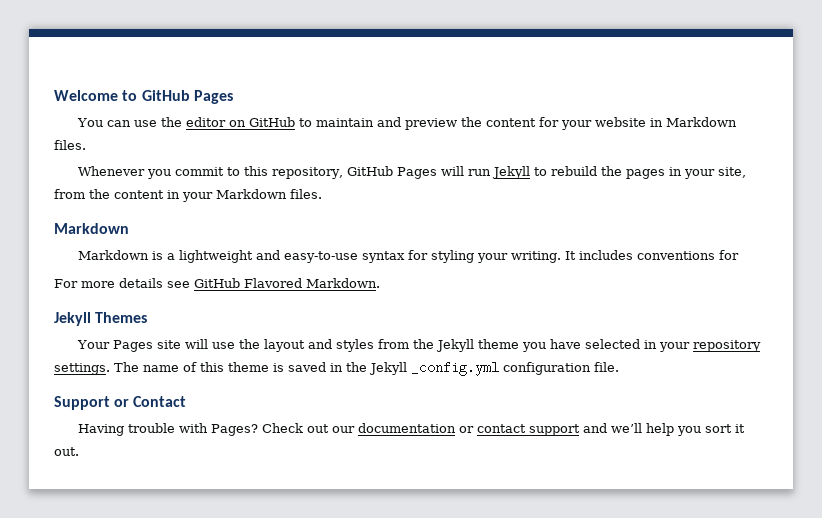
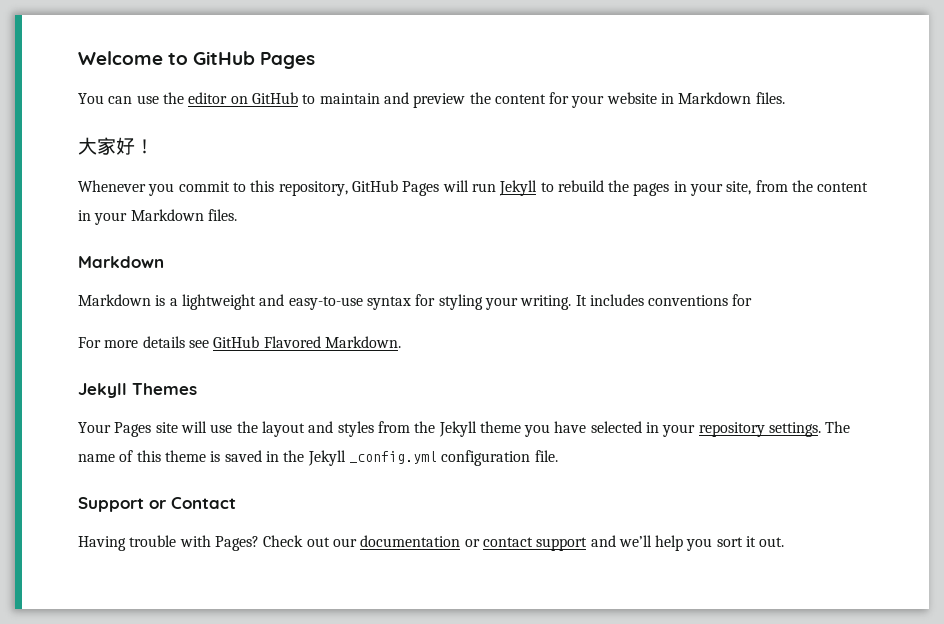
(86, 145) none -> [78,137,154,155] // 大家好！

